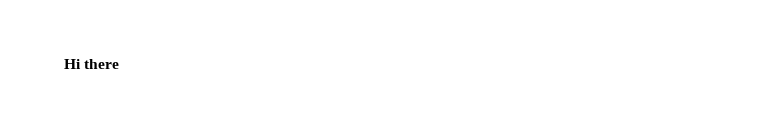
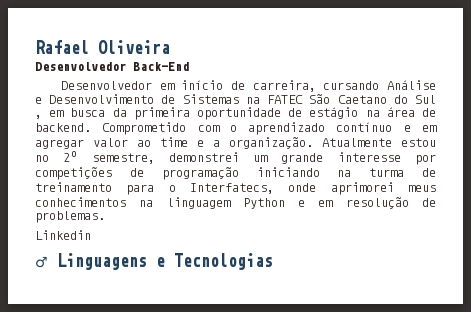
[64,59,120,69] Hi there -> [35,40,170,54] [35,62,189,71] [61,80,436,92] [35,94,437,104] [35,107,436,120] [35,122,437,135] [35,137,436,149] [35,151,436,165] [35,167,436,180] [35,182,436,195] [35,197,436,209] [35,211,105,223] [35,230,91,240] [35,253,273,270] Rafael Oliveira // Desenvolvedor Back-End // Desenvolvedor em início de carreira, cursando Análise e Desenvolvimento de Sistemas na FATEC São Caetano do Sul , em busca da primeira oportunidade de estágio na área de backend. Comprometido com o aprendizado contínuo e em agregar valor ao time e a organização. Atualmente estou no 2º semestre, demonstrei um grande interesse por competições de programação iniciando na turma de treinamento para o Interfatecs, onde aprimorei meus conhecimentos na linguagem Python e em resolução de problemas. // Linkedin // ♂ Linguagens e Tecnologias

